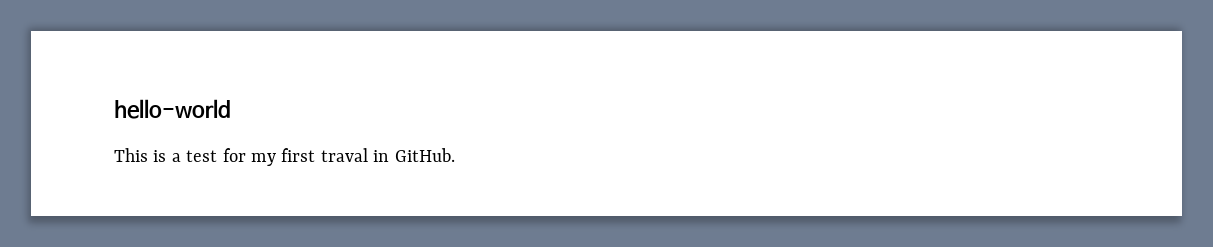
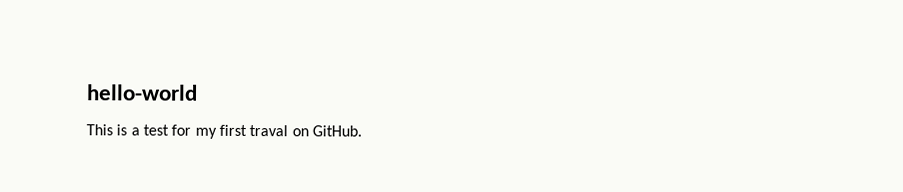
[373,150,390,162] in -> [291,128,309,137] on

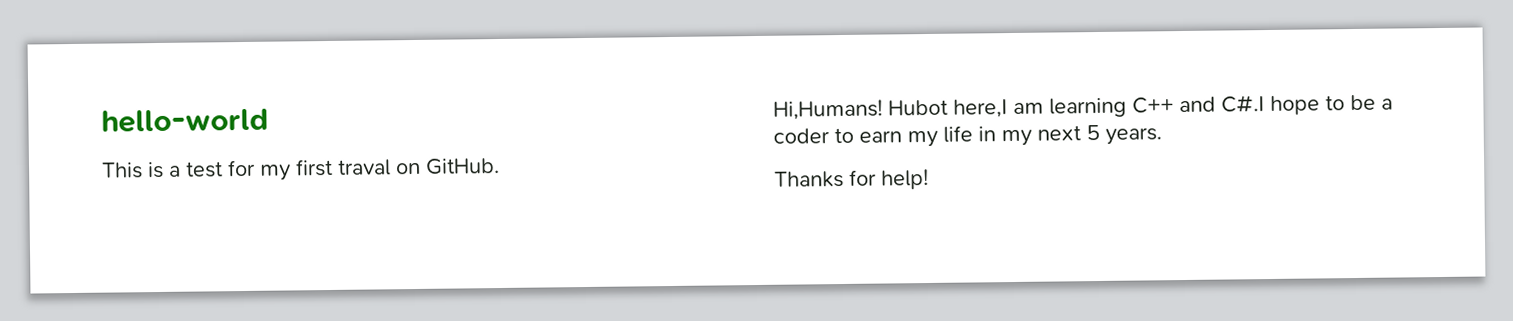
(362, 131) none -> [773,94,1393,120] [773,124,1162,148] [774,168,929,190] // Hi,Humans! Hubot here,I am learning C++ and C#.I hope to be a coder to earn my life in my next 5 years. // Thanks for help!

